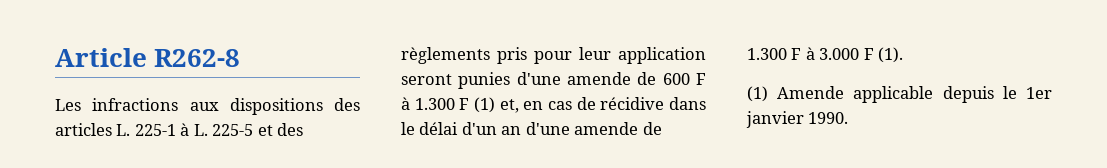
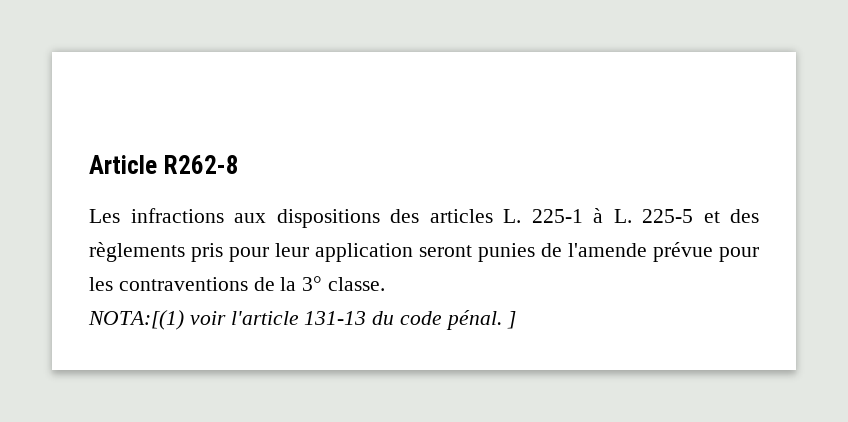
[516,72,706,85] [401,97,706,113] [401,122,662,135] [747,47,904,63] [747,86,1052,103] [746,111,849,128] d'une amende de 600 F à 1.300 F (1) et, en cas de récidive dans le délai d'un an d'une amende de 1.300 F à 3.000 F (1). // (1) Amende applicable depuis le 1er janvier 1990. -> [541,242,759,262] [89,276,386,291] [88,310,516,330] de l'amende prévue pour les contraventions de la 3° classe. // NOTA:[(1) voir l'article 131-13 du code pénal. ]

